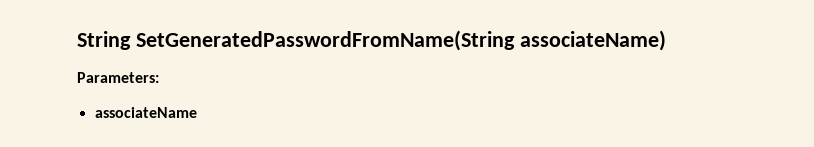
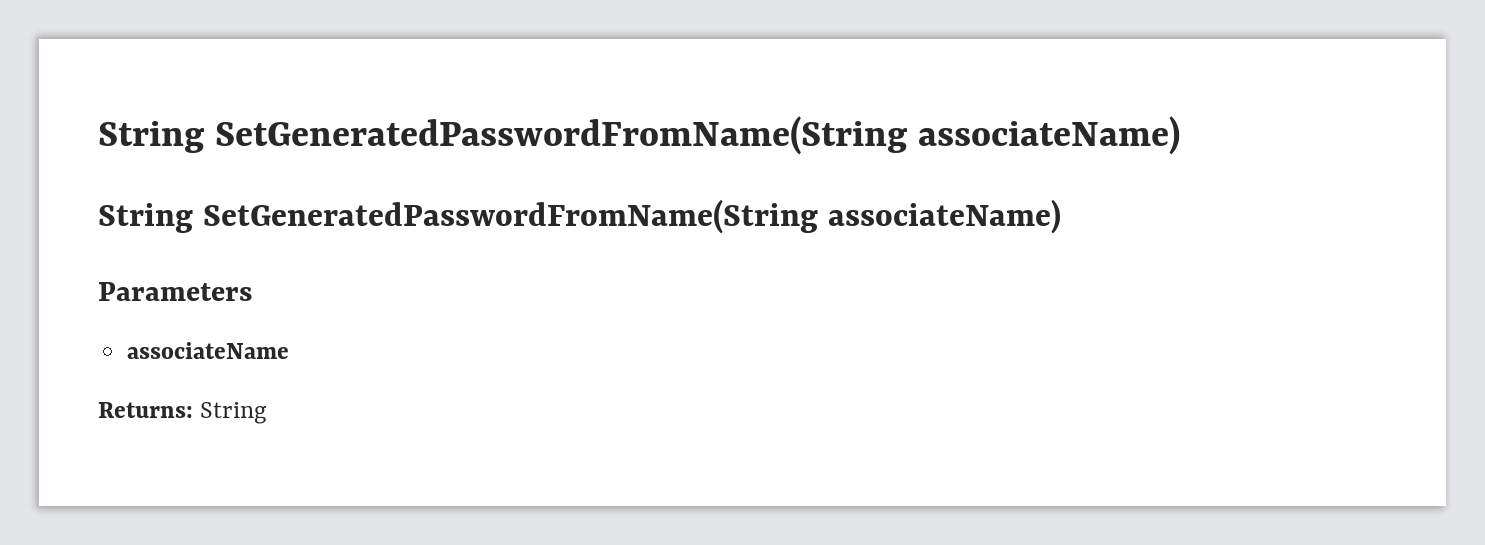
[77,30,666,51] [77,72,159,83] String SetGeneratedPasswordFromName(String associateName) // Parameters: -> [98,116,1181,155] [98,199,1061,234] [98,282,252,301] String SetGeneratedPasswordFromName(String associateName) // String SetGeneratedPasswordFromName(String associateName) // Parameters
(197, 112) none -> [98,402,268,424] // Returns: String

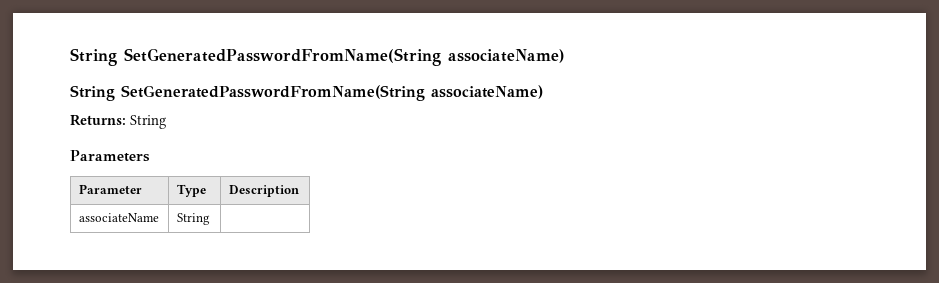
[98,282,252,301] [127,342,290,359] // Parameters // associateName -> (543, 92) none
(268, 413) none -> [70,150,150,162] [78,184,142,194] [176,184,206,197] [228,185,299,197] [78,213,159,222] [176,213,210,225] // Parameters // Parameter | Type | Description // associateName | String |

